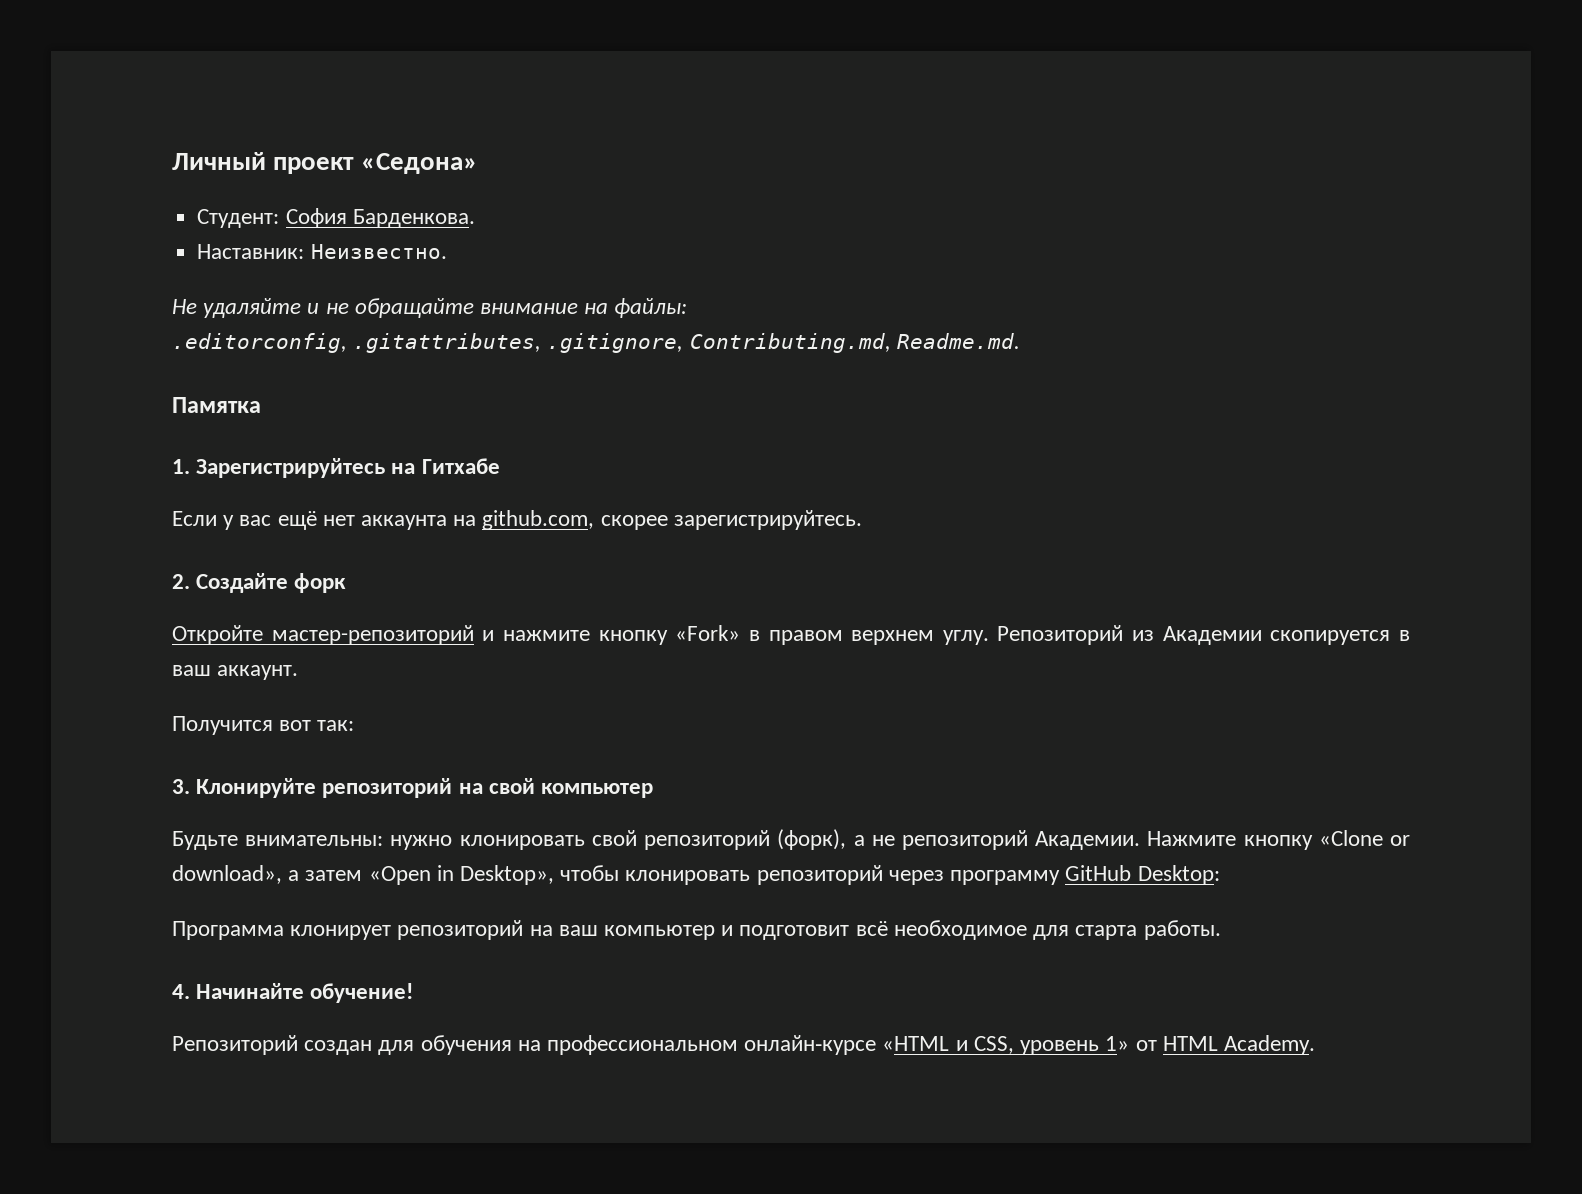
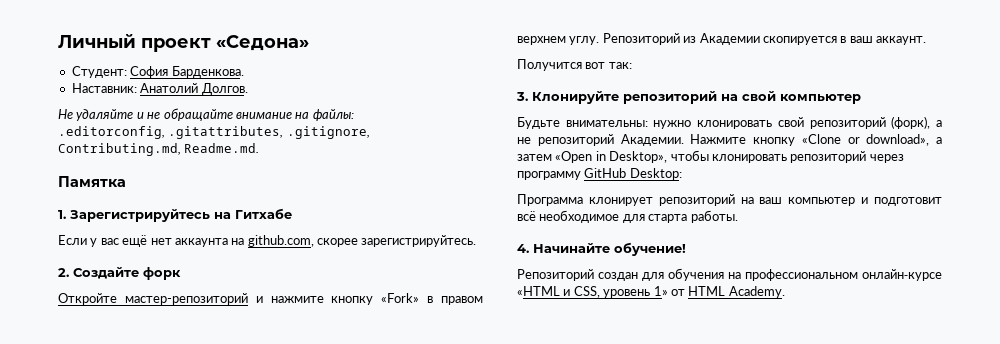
[310,244,447,259] Неизвестно. -> [140,83,248,95] Анатолий Долгов.

